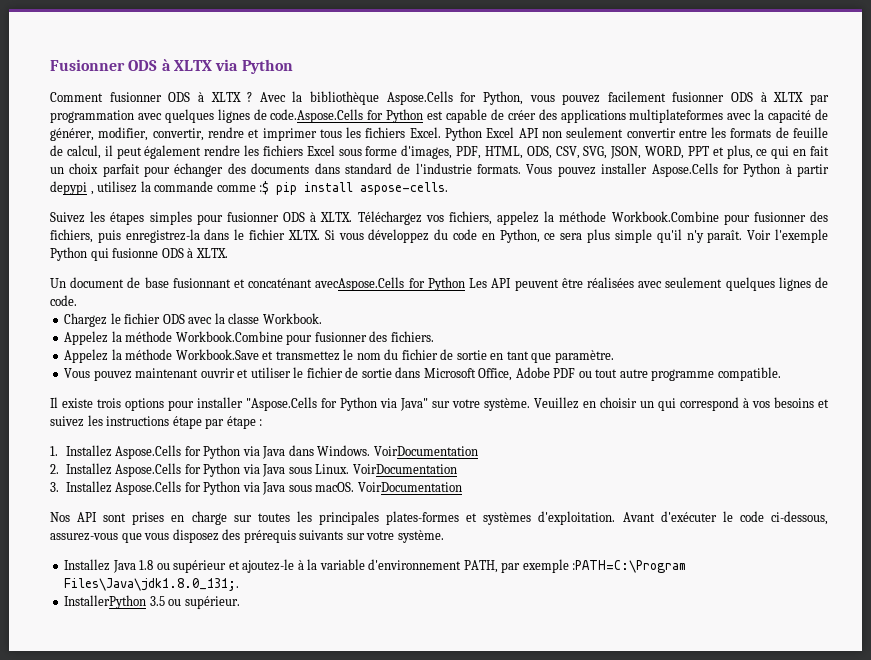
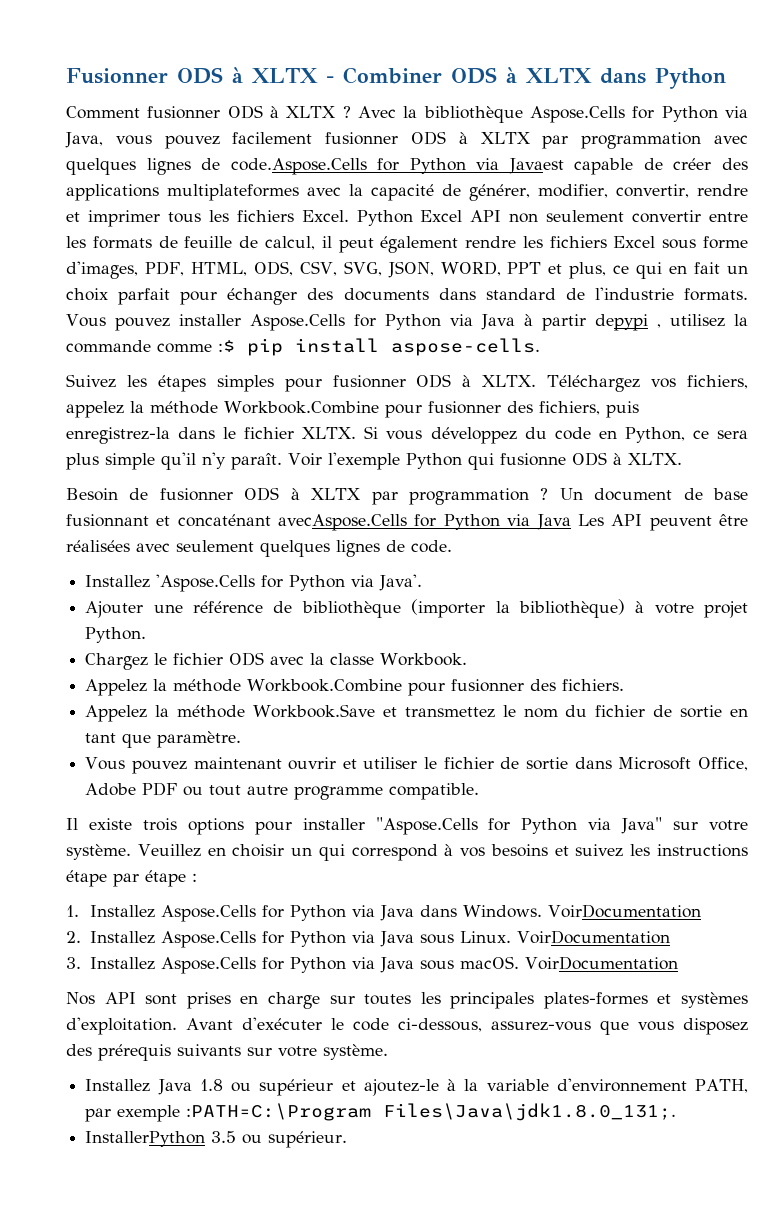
[215,59,239,71] via -> [325,67,646,84] - Combiner ODS à XLTX dans
[482,91,523,105] Python, -> [661,106,748,122] [65,132,103,148] Python via Java,
[427,111,444,120] est -> [476,158,564,174] via Javaest
(781, 170) none -> [449,314,515,330] via Java
(228, 253) none -> [66,487,549,505] Besoin de fusionner ODS à XLTX par programmation ?
(465, 284) none -> [507,514,571,530] via Java
(77, 300) none -> [85,574,423,592] [85,599,748,618] [85,627,147,643] // Installez 'Aspose.Cells for Python via Java'. // Ajouter une référence de bibliothèque (importer la bibliothèque) à votre projet Python.

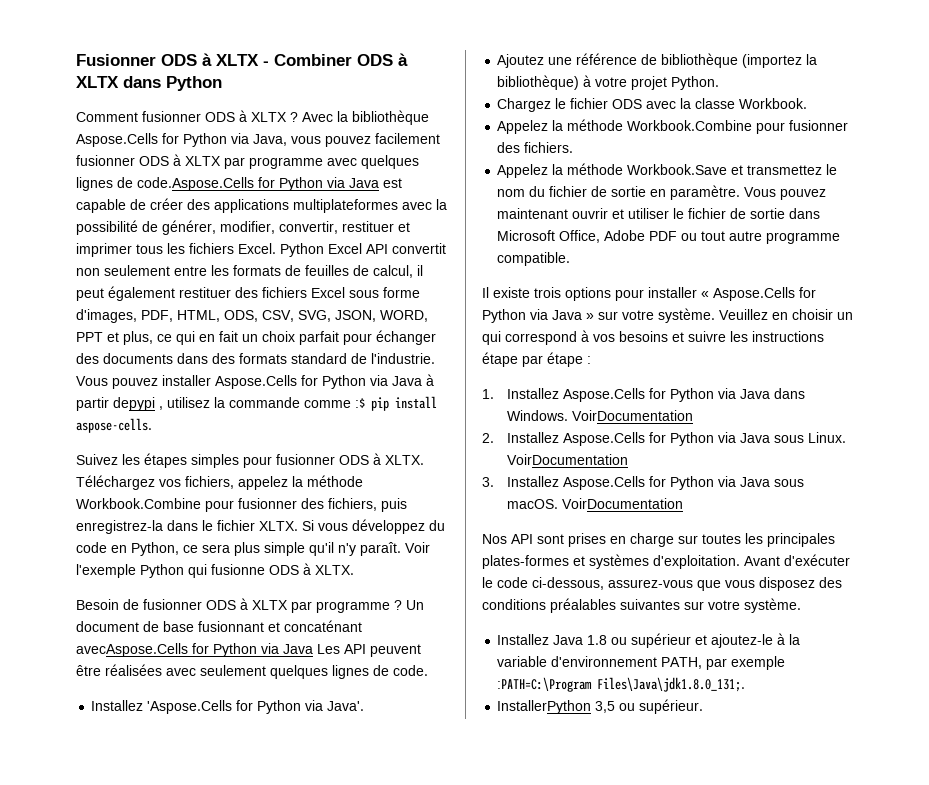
[581,132,702,149] programmation -> [249,157,323,169] programme
[508,158,564,174] Javaest -> [349,178,402,188] Java est
[371,184,434,201] capacité -> [76,220,138,235] possibilité
[697,184,748,196] rendre -> [342,221,394,232] restituer
(502, 216) none -> [392,243,446,254] convertit
[632,210,702,223] convertir -> (170, 270) none
[184,236,233,248] feuille -> [305,265,349,276] feuilles
[465,236,543,248] rendre les -> [179,287,258,298] restituer des
[485,287,749,301] standard de l'industrie formats. -> [212,353,435,364] des formats standard de l'industrie.
[408,488,529,505] programmation -> [316,601,390,613] programme
[85,601,144,618] Ajouter -> [497,54,545,68] Ajoutez
[411,599,486,618] (importer -> [742,54,803,68] (importez
[85,733,152,748] tant que -> (667, 193) none
(242, 739) // -> (741, 192) none
[375,817,663,835] "Aspose.Cells for Python via Java" -> [701,287,816,301] [482,309,594,323] « Aspose.Cells for Python via Java »
[575,844,624,857] suivez -> [688,331,726,342] suivre
[98,1044,241,1061] prérequis suivants -> [482,598,680,613] conditions préalables suivantes
[211,1131,237,1143] 3.5 -> [595,701,616,713] 3,5

